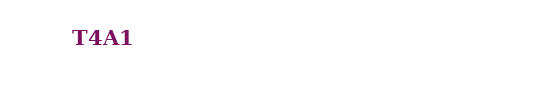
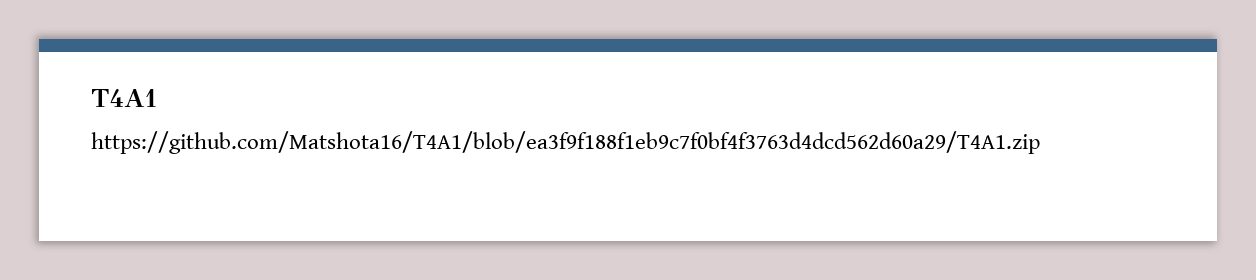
(134, 37) none -> [91,131,1040,154] // https://github.com/Matshota16/T4A1/blob/ea3f9f188f1eb9c7f0bf4f3763d4dcd562d60a29/T4A1.zip

